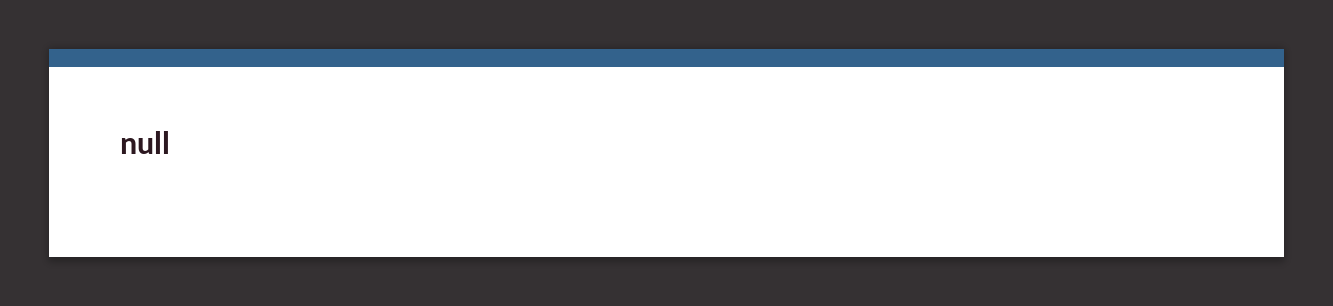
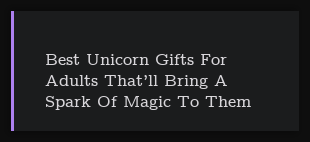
[120,131,170,154] null -> [45,54,227,65] [45,75,228,89] [45,96,251,110] Best Unicorn Gifts For Adults That’ll Bring A Spark Of Magic To Them

